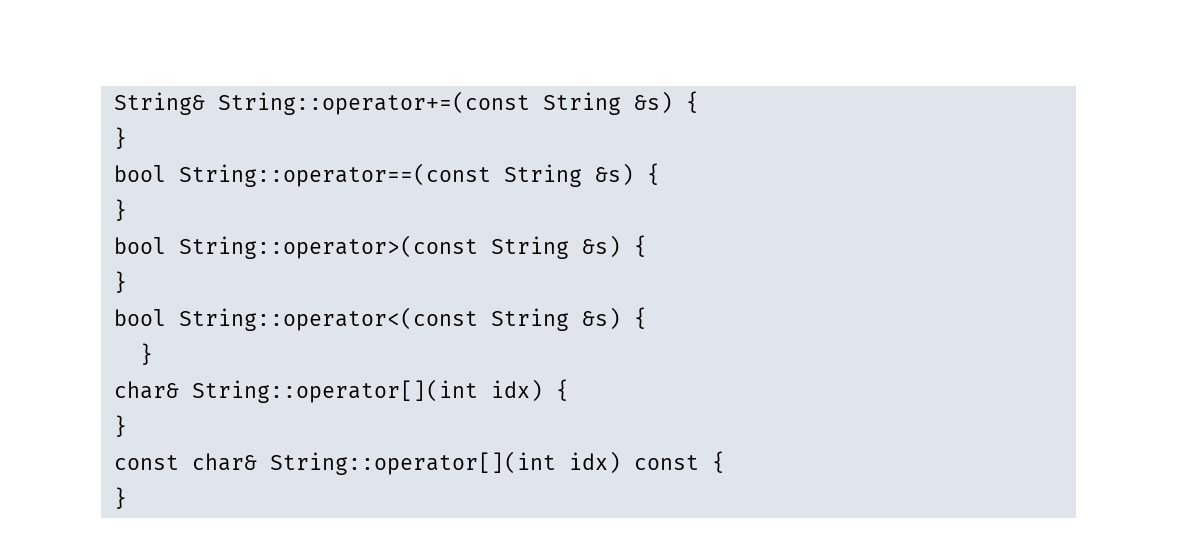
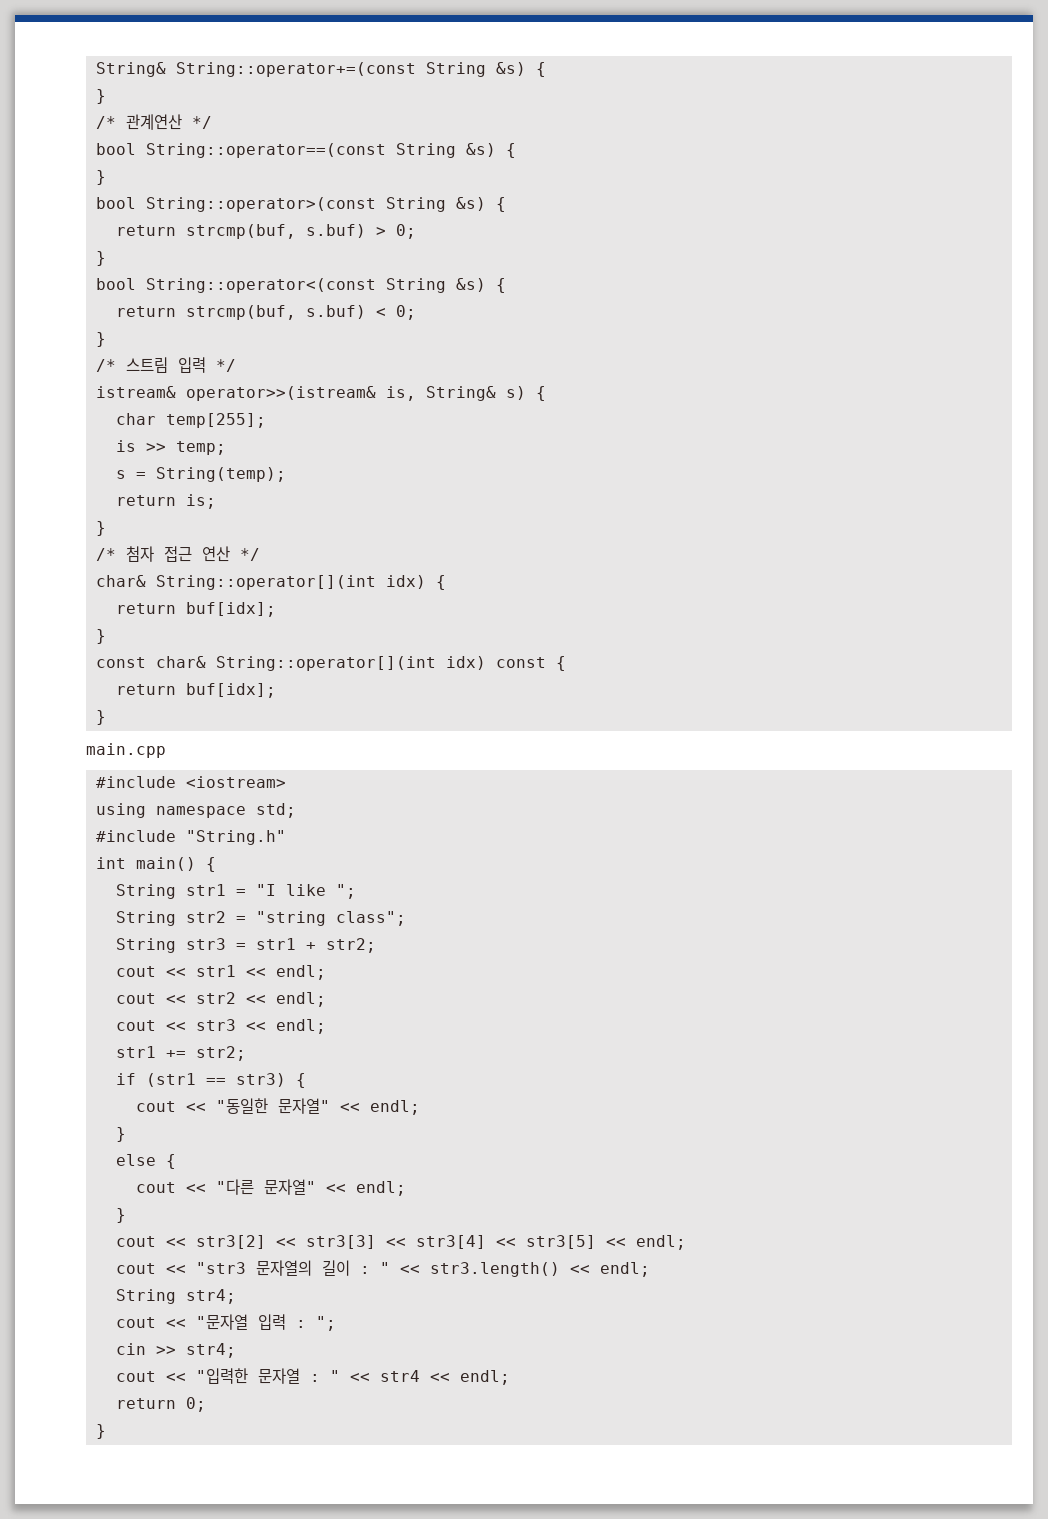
(127, 138) none -> [95,114,212,130] // /* 관계연산 */
(647, 246) none -> [115,224,416,239] // return strcmp(buf, s.buf) > 0;
[139,343,153,365] } -> [115,305,416,320] [95,332,106,347] [95,357,236,373] [95,386,546,401] [115,413,266,428] [115,440,226,455] [115,467,286,482] [115,494,216,509] [95,521,106,536] [95,546,260,562] return strcmp(buf, s.buf) < 0; // } // /* 스트림 입력 */ // istream& operator>>(istream& is, String& s) { // char temp[255]; // is >> temp; // s = String(temp); // return is; // } // /* 첨자 접근 연산 */
(569, 390) none -> [115,602,276,617] // return buf[idx];
[113,487,127,509] // } -> [115,683,276,698] [95,710,106,725] [86,743,166,758] [95,776,286,788] [95,803,296,818] [95,830,286,845] [95,857,216,872] [115,884,356,899] [115,911,406,926] [115,938,376,953] [115,965,326,980] [115,992,326,1007] [115,1019,326,1034] [115,1046,246,1061] [115,1073,306,1088] [135,1098,420,1115] [115,1127,126,1142] [115,1154,176,1169] [135,1179,406,1196] [115,1208,126,1223] [115,1235,686,1250] [115,1260,650,1277] [115,1289,236,1304] [115,1314,336,1331] [115,1343,236,1358] [115,1368,510,1385] [115,1397,206,1412] [95,1424,106,1439] // return buf[idx]; // } // main.cpp // #include <iostream> // using namespace std; // #include "String.h" // int main() { // String str1 = "I like "; // String str2 = "string class"; // String str3 = str1 + str2; // cout << str1 << endl; // cout << str2 << endl; // cout << str3 << endl; // str1 += str2; // if (str1 == str3) { // cout << "동일한 문자열" << endl; // } // else { // cout << "다른 문자열" << endl; // } // cout << str3[2] << str3[3] << str3[4] << str3[5] << endl; // cout << "str3 문자열의 길이 : " << str3.length() << endl; // String str4; // cout << "문자열 입력 : "; // cin >> str4; // cout << "입력한 문자열 : " << str4 << endl; // return 0; // }

